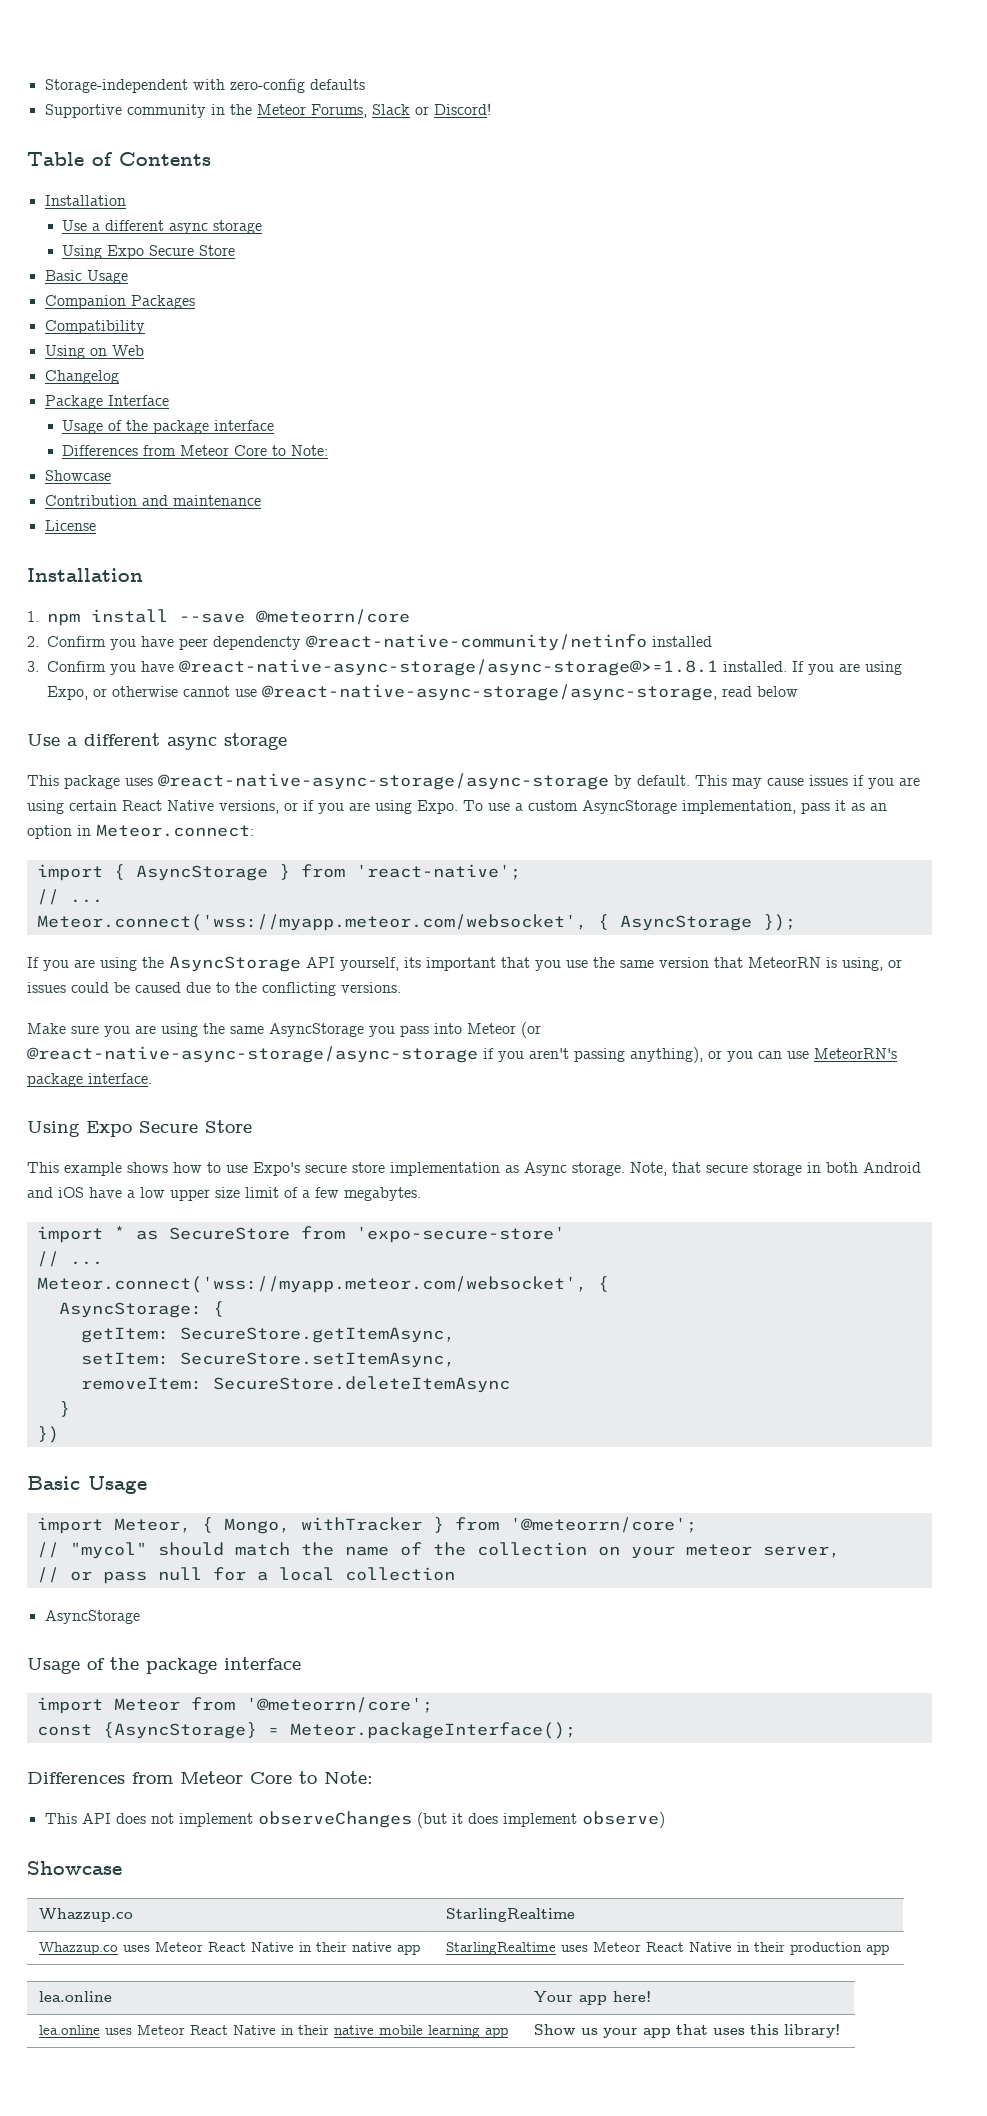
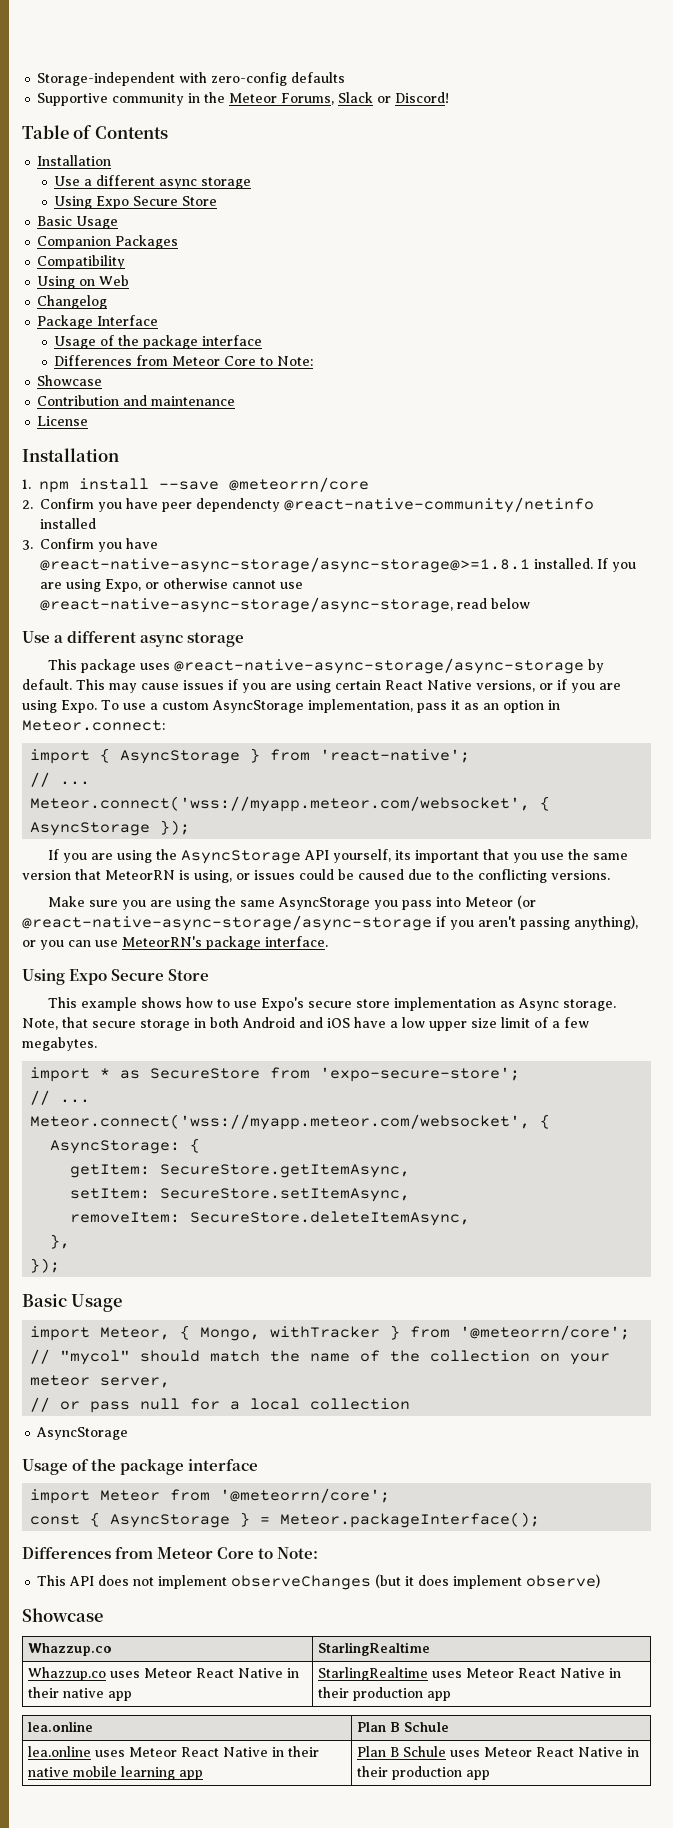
[355,1226,565,1243] 'expo-secure-store' -> [320,1067,521,1082] 'expo-secure-store';
[212,1376,510,1393] [58,1401,70,1417] [36,1426,59,1443] SecureStore.deleteItemAsync // } // }) -> [190,1211,471,1226] [50,1234,71,1249] [30,1258,61,1273] SecureStore.deleteItemAsync, // }, // });
[102,1722,257,1739] {AsyncStorage} -> [90,1512,251,1528] { AsyncStorage }
[534,1991,652,2005] Your app here! -> [356,1722,449,1732] Plan B Schule
[534,2024,841,2038] Show us your app that uses this library! -> [356,1746,639,1757] [356,1766,490,1780] Plan B Schule uses Meteor React Native in their production app

